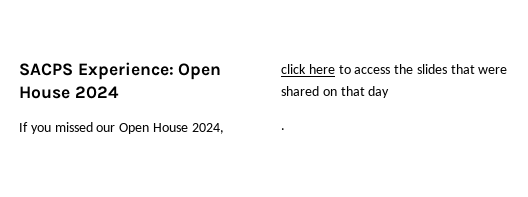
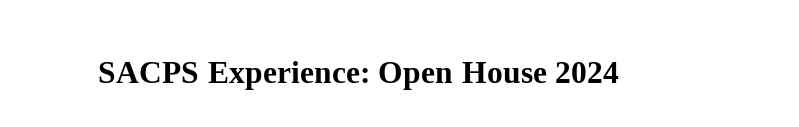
[19,122,224,134] [281,64,508,74] [281,86,390,98] [281,128,285,130] // If you missed our Open House 2024, click here to access the slides that were shared on that day // . -> (620, 72) none

